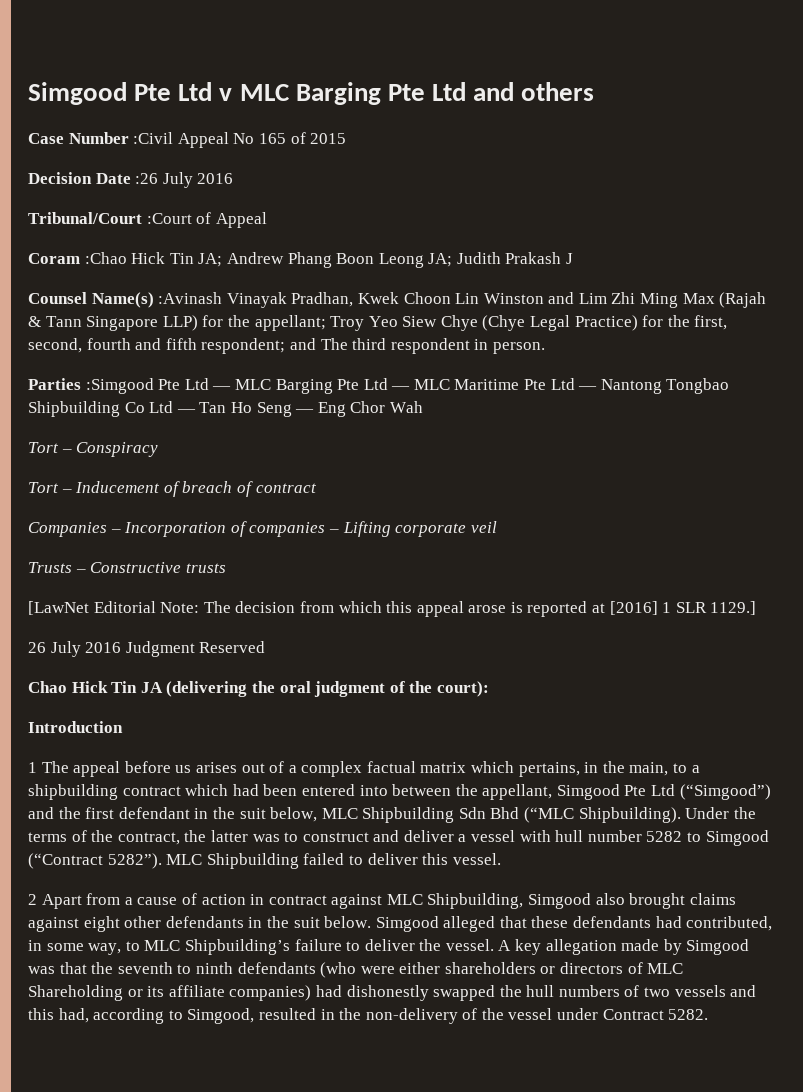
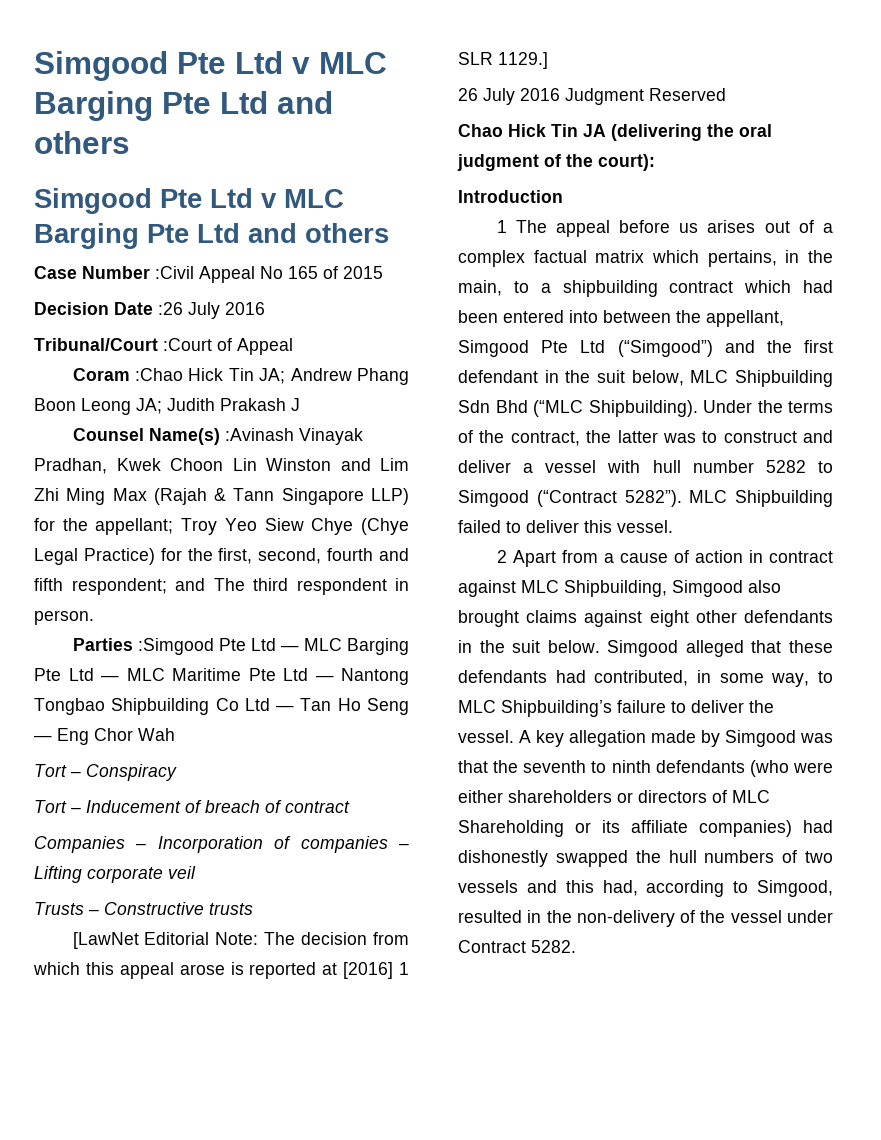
(595, 91) none -> [34,188,344,214] [34,223,389,249] // Simgood Pte Ltd v MLC Barging Pte Ltd and others

